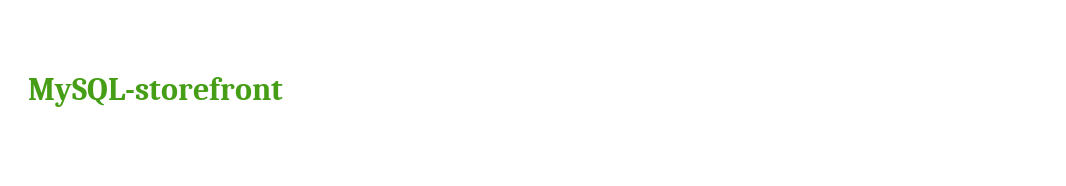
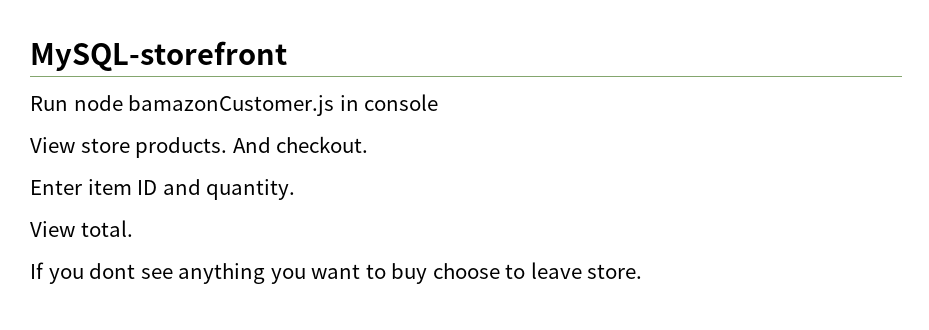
(283, 92) none -> [30,94,439,116] [30,136,369,158] [30,179,296,200] [30,220,133,237] [30,262,643,284] // Run node bamazonCustomer.js in console // View store products. And checkout. // Enter item ID and quantity. // View total. // If you dont see anything you want to buy choose to leave store.

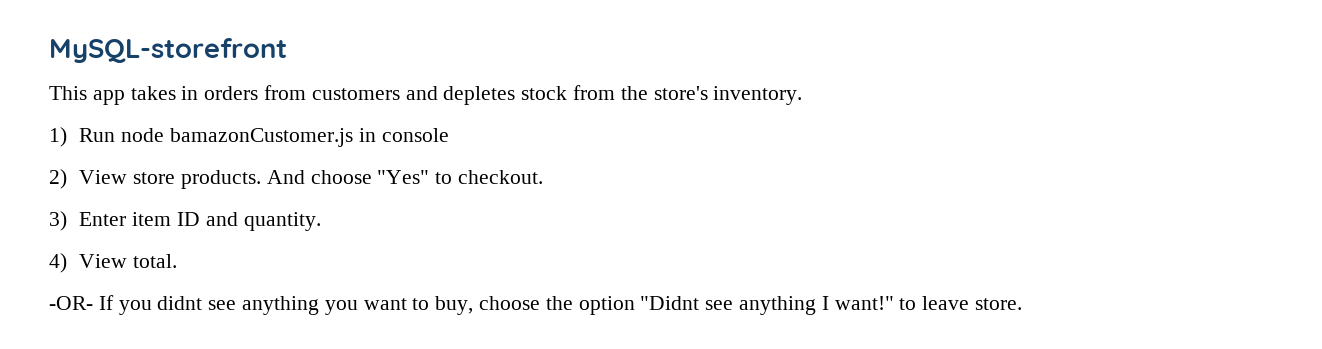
(287, 56) none -> [49,85,803,105] [49,127,67,147] This app takes in orders from customers and depletes stock from the store's inventory. // 1)
(439, 102) none -> [49,169,67,189] 2)
(271, 145) none -> [310,170,453,184] choose "Yes" to
(369, 144) none -> [49,211,67,231] 3)
(296, 189) none -> [49,253,67,273] 4)
(133, 228) none -> [49,296,93,310] -OR-
[89,263,136,279] dont -> [157,296,203,310] didnt
[391,263,500,284] buy choose -> [435,296,894,315] buy, choose the option "Didnt see anything I want!"

